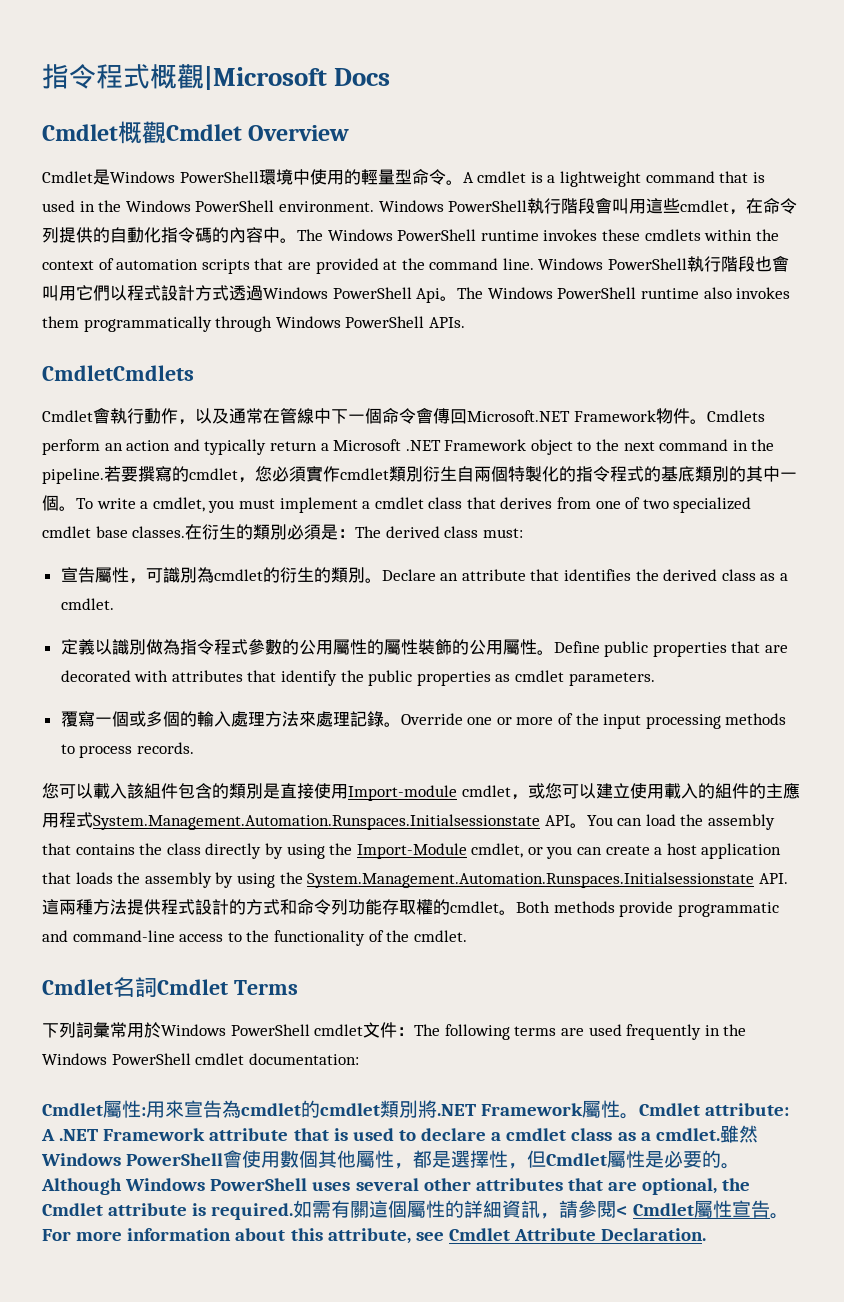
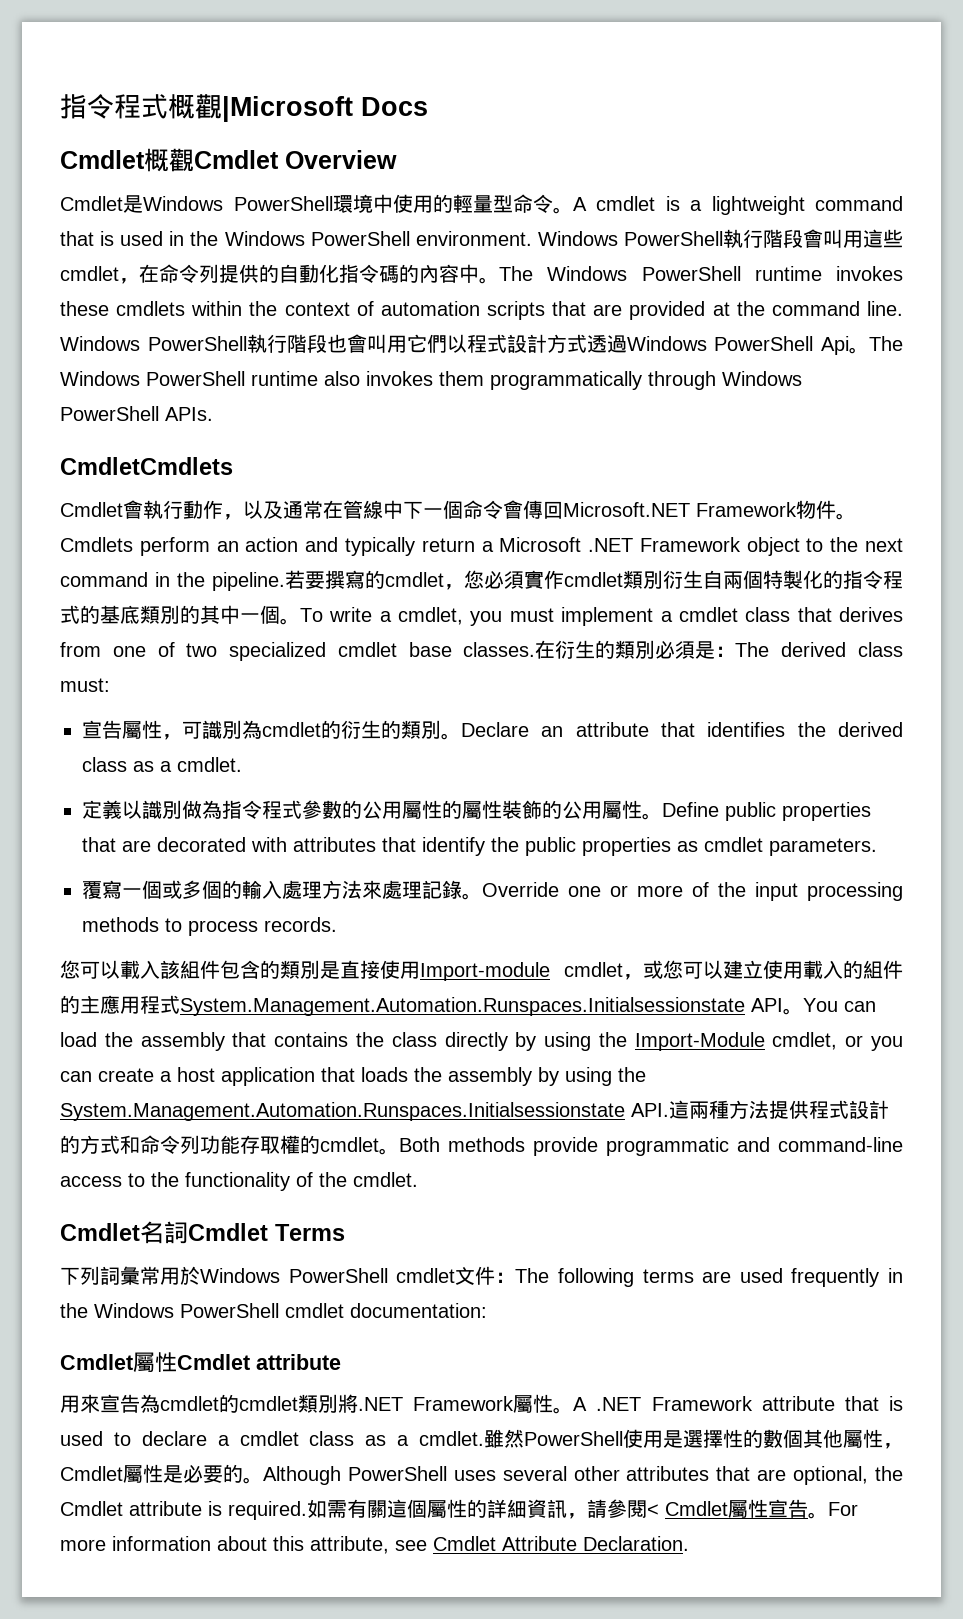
[141,1107,146,1116] : -> [177,1354,341,1370] Cmdlet attribute //
[639,1103,790,1116] Cmdlet attribute: -> (574, 1410) none
[41,1150,547,1169] Windows PowerShell會使用數個其他屬性，都是選擇性，但 -> [524,1429,903,1449] PowerShell使用是選擇性的數個其他屬性，
[125,1178,206,1191] Windows -> (341, 1475) none

